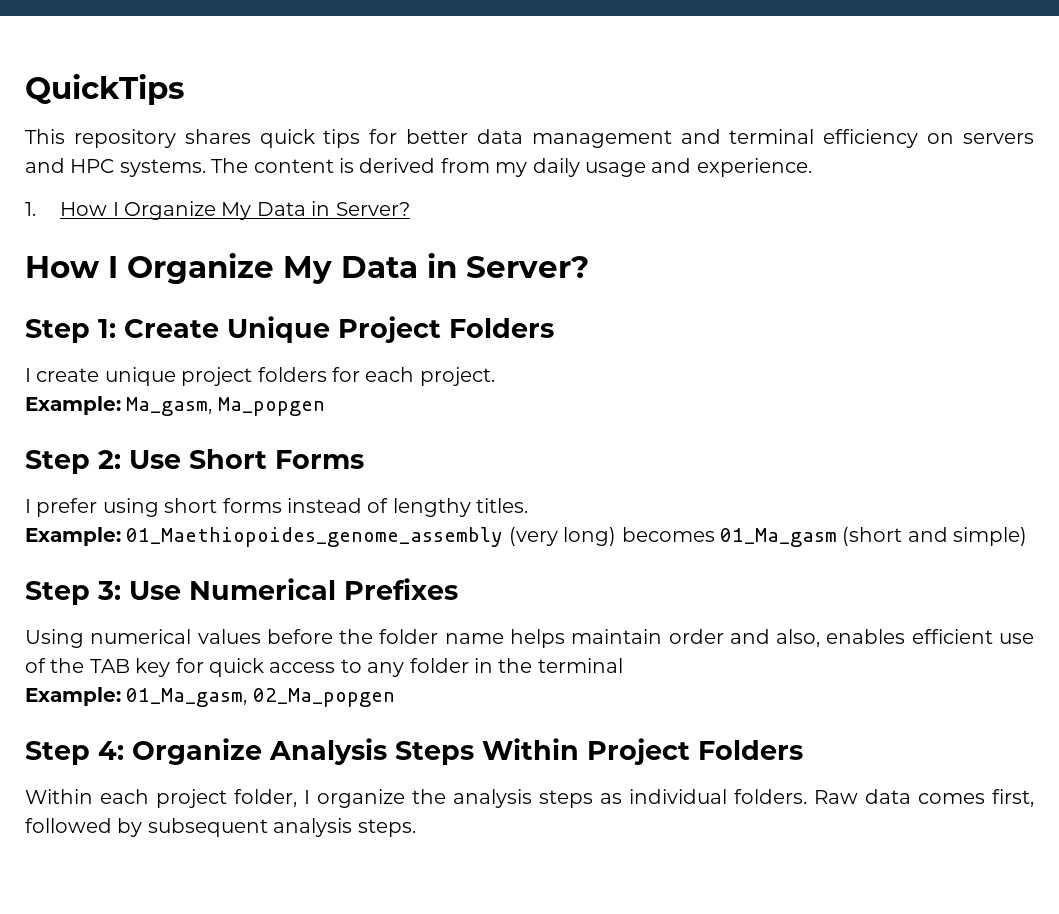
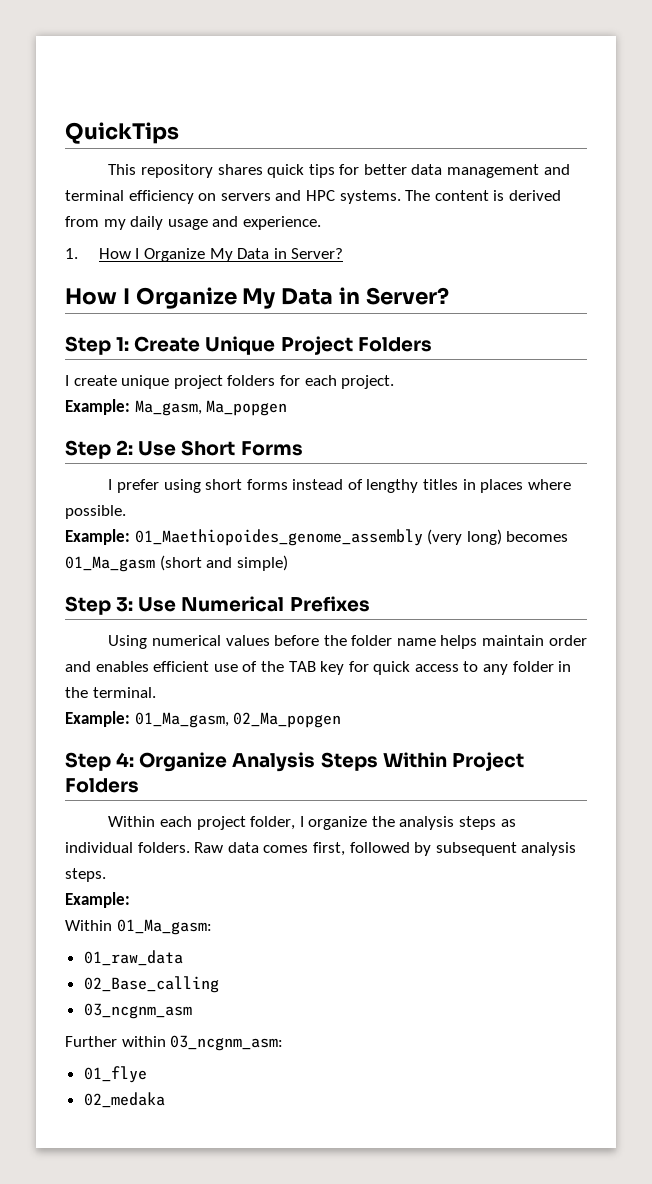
[476,498,529,513] titles. -> [423,479,571,493] [65,505,126,519] titles in places where possible.
[776,629,821,647] also, -> (91, 666) none
[537,658,623,673] terminal -> [92,687,156,698] terminal.
(416, 828) none -> [65,892,130,908] [65,919,212,935] [83,950,183,966] [83,976,219,993] [83,1003,192,1019] [65,1035,284,1051] [83,1066,147,1083] [83,1092,165,1108] // Example: // Within 01_Ma_gasm: // 01_raw_data // 02_Base_calling // 03_ncgnm_asm // Further within 03_ncgnm_asm: // 01_flye // 02_medaka

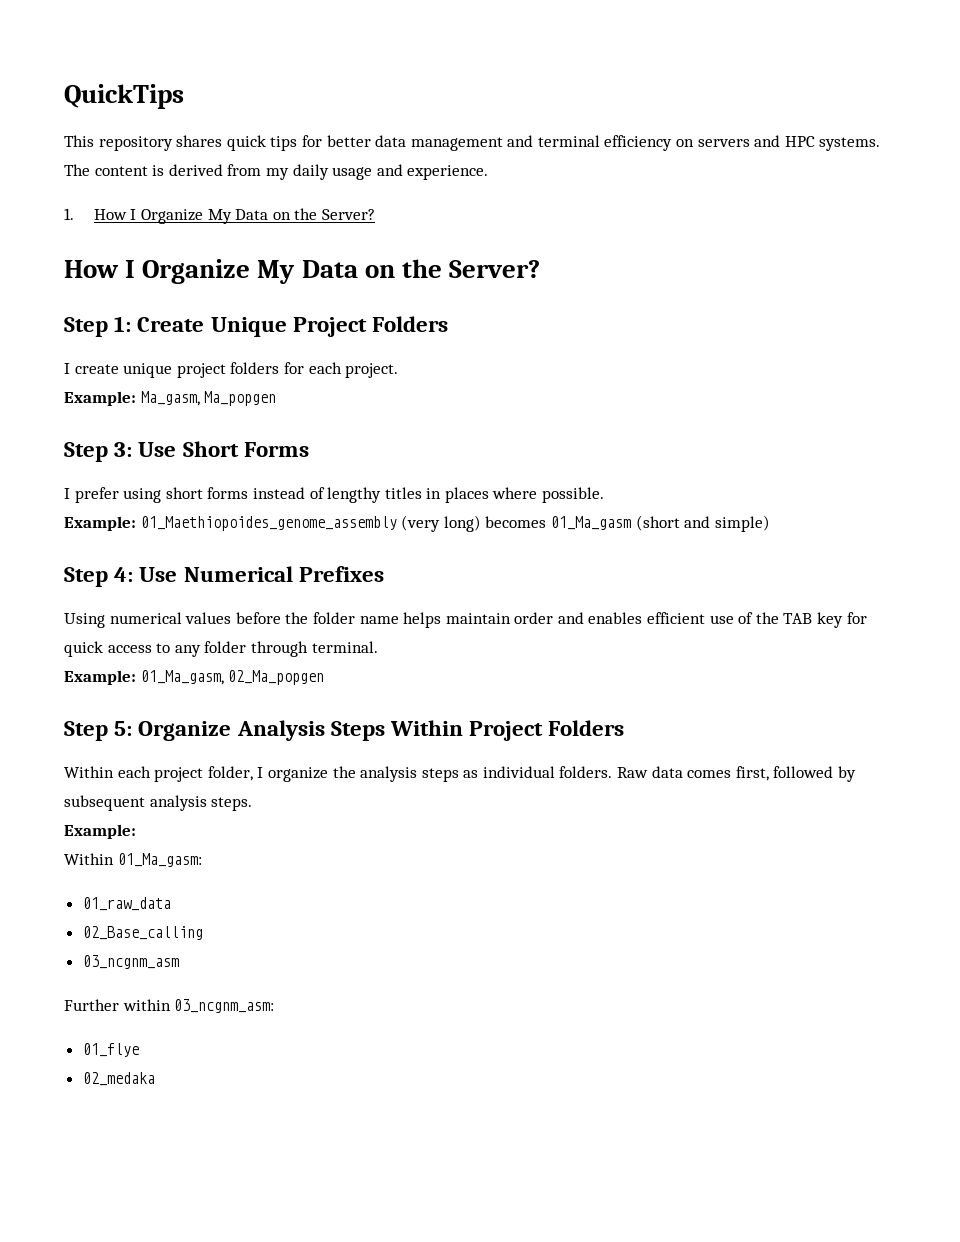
[273,248,287,259] in -> [272,208,318,220] on the
[339,287,361,304] in -> [364,259,442,278] on the
[116,440,134,455] 2: -> [114,442,133,457] 3:
[116,597,134,612] 3: -> [114,567,134,582] 4:
[558,661,572,672] [65,687,88,698] in the -> [250,641,308,657] through
[116,752,135,767] 4: -> [114,721,133,736] 5:

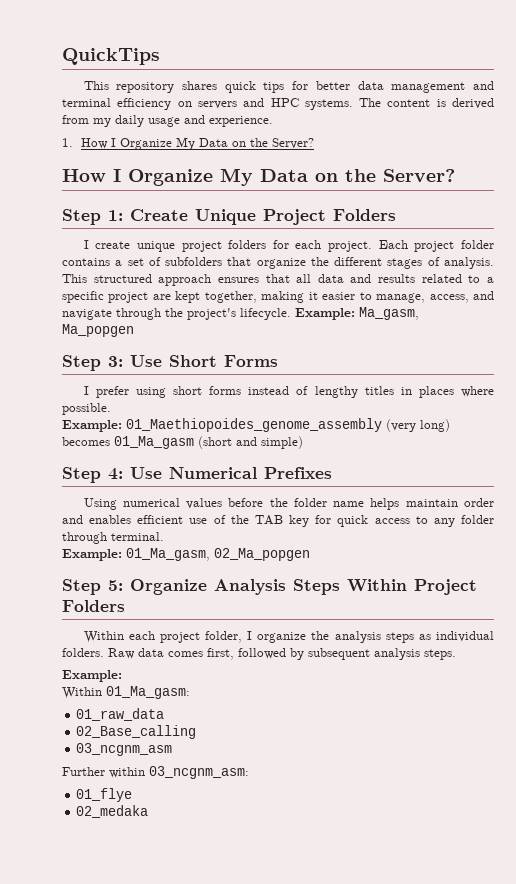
(399, 370) // -> [378,240,494,252] [62,257,494,269] [62,274,494,286] [62,291,494,303] [62,308,291,320] Each project folder contains a set of subfolders that organize the different stages of analysis. This structured approach ensures that all data and results related to a specific project are kept together, making it easier to manage, access, and navigate through the project's lifecycle.

